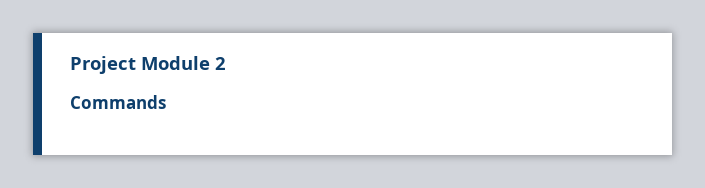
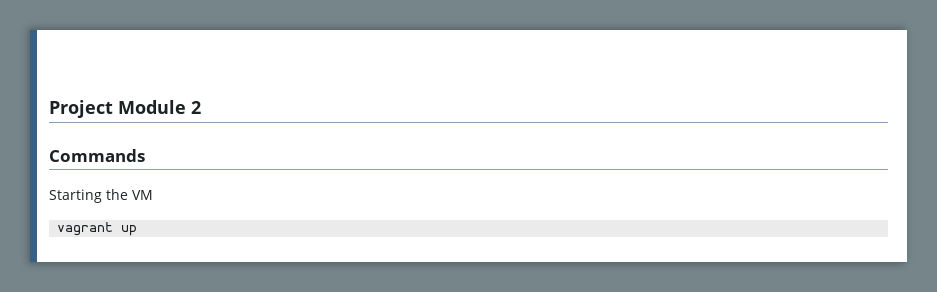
(166, 102) none -> [49,189,153,203] [57,222,138,236] // Starting the VM // vagrant up

